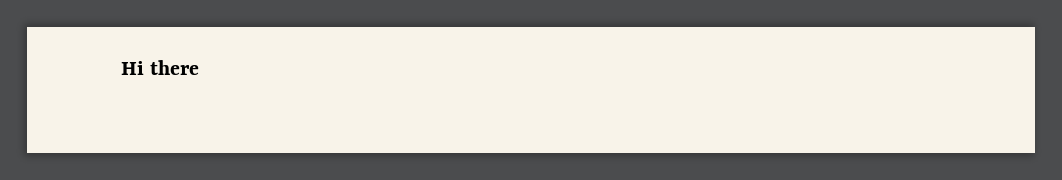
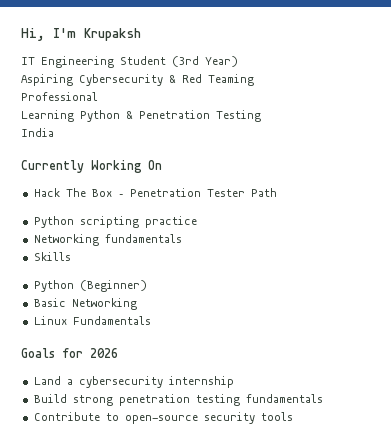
[121,60,200,75] Hi there -> [21,28,141,41] [21,56,238,68] [21,74,254,86] [21,92,98,101] [21,110,261,122] [21,128,54,137] [21,160,162,173] [33,188,277,197] [33,216,197,228] [33,234,182,246] [33,252,71,261] [33,280,147,292] [33,298,137,310] [33,316,151,325] [21,348,118,358] [33,376,234,388] [33,394,323,406] [33,412,293,424] Hi, I'm Krupaksh // IT Engineering Student (3rd Year) // Aspiring Cybersecurity & Red Teaming Professional // Learning Python & Penetration Testing // India // Currently Working On // Hack The Box – Penetration Tester Path // Python scripting practice // Networking fundamentals // Skills // Python (Beginner) // Basic Networking // Linux Fundamentals // Goals for 2026 // Land a cybersecurity internship // Build strong penetration testing fundamentals // Contribute to open-source security tools

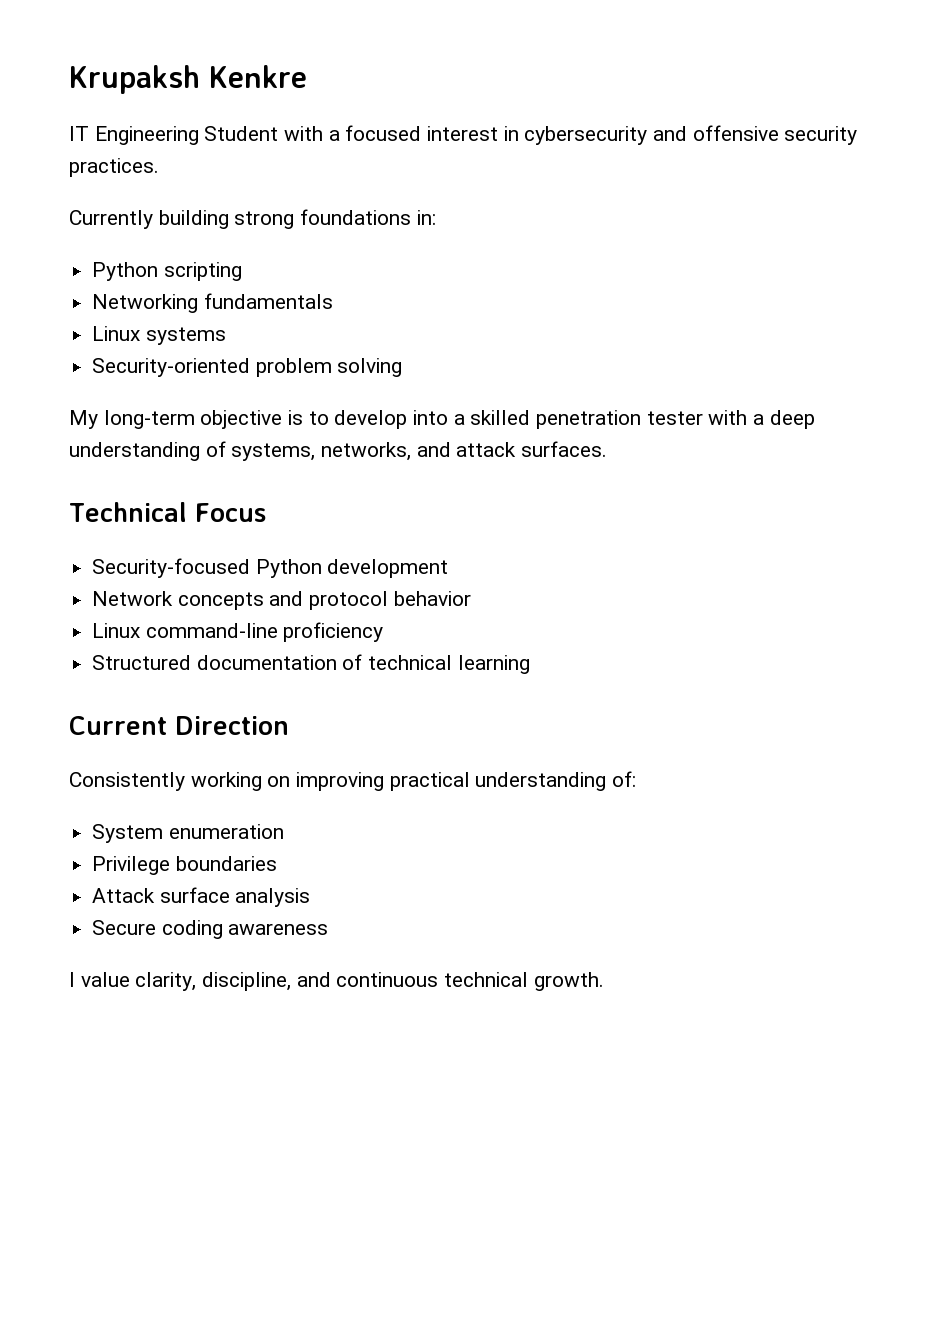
[21,28,76,41] Hi, I'm -> (69, 79) none
(141, 34) none -> [209,65,307,88] Kenkre
[172,56,238,67] [21,74,254,86] [21,92,98,101] [21,110,261,122] [21,128,54,137] [21,160,162,173] [33,188,277,197] (3rd Year) // Aspiring Cybersecurity & Red Teaming Professional // Learning Python & Penetration Testing // India // Currently Working On // Hack The Box – Penetration Tester Path -> [284,125,858,145] [69,158,159,177] [69,209,436,229] with a focused interest in cybersecurity and offensive security practices. // Currently building strong foundations in:
[144,216,197,228] practice -> (242, 271) none
[33,252,71,261] [33,280,147,292] [33,298,137,310] [33,316,151,325] [21,348,118,358] [33,376,234,388] [33,394,323,406] [33,412,293,424] Skills // Python (Beginner) // Basic Networking // Linux Fundamentals // Goals for 2026 // Land a cybersecurity internship // Build strong penetration testing fundamentals // Contribute to open-source security tools -> [92,326,226,345] [92,358,403,377] [69,410,815,429] [69,441,608,461] [69,502,266,522] [92,558,449,578] [92,591,471,610] [92,622,384,642] [92,654,530,674] [69,716,289,735] [69,771,637,791] [92,824,284,843] [92,856,277,875] [92,887,311,907] [92,920,329,939] [69,972,604,991] Linux systems // Security-oriented problem solving // My long-term objective is to develop into a skilled penetration tester with a deep understanding of systems, networks, and attack surfaces. // Technical Focus // Security-focused Python development // Network concepts and protocol behavior // Linux command-line proficiency // Structured documentation of technical learning // Current Direction // Consistently working on improving practical understanding of: // System enumeration // Privilege boundaries // Attack surface analysis // Secure coding awareness // I value clarity, discipline, and continuous technical growth.

